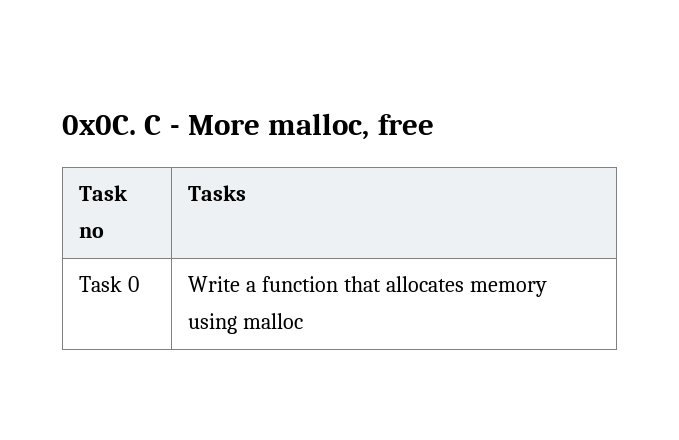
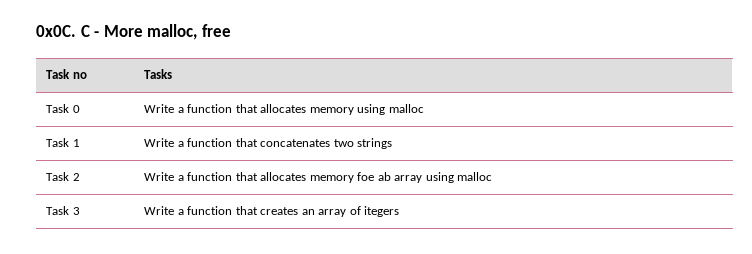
(304, 321) none -> [46,138,80,147] [144,138,393,149] [46,172,80,181] [144,172,493,183] [46,206,80,215] [144,206,400,217] // Task 1 | Write a function that concatenates two strings // Task 2 | Write a function that allocates memory foe ab array using malloc // Task 3 | Write a function that creates an array of itegers

